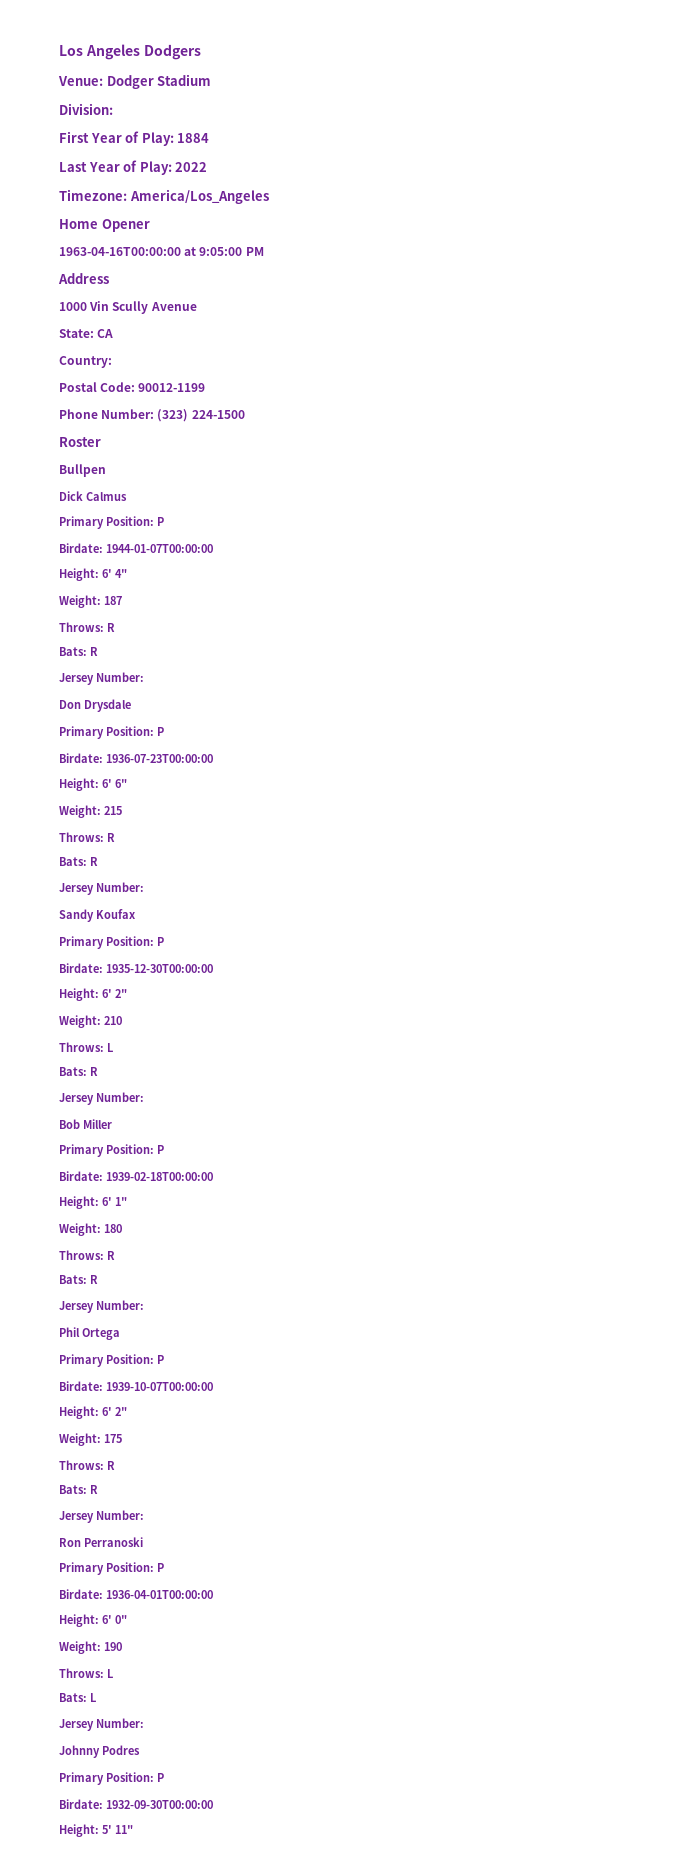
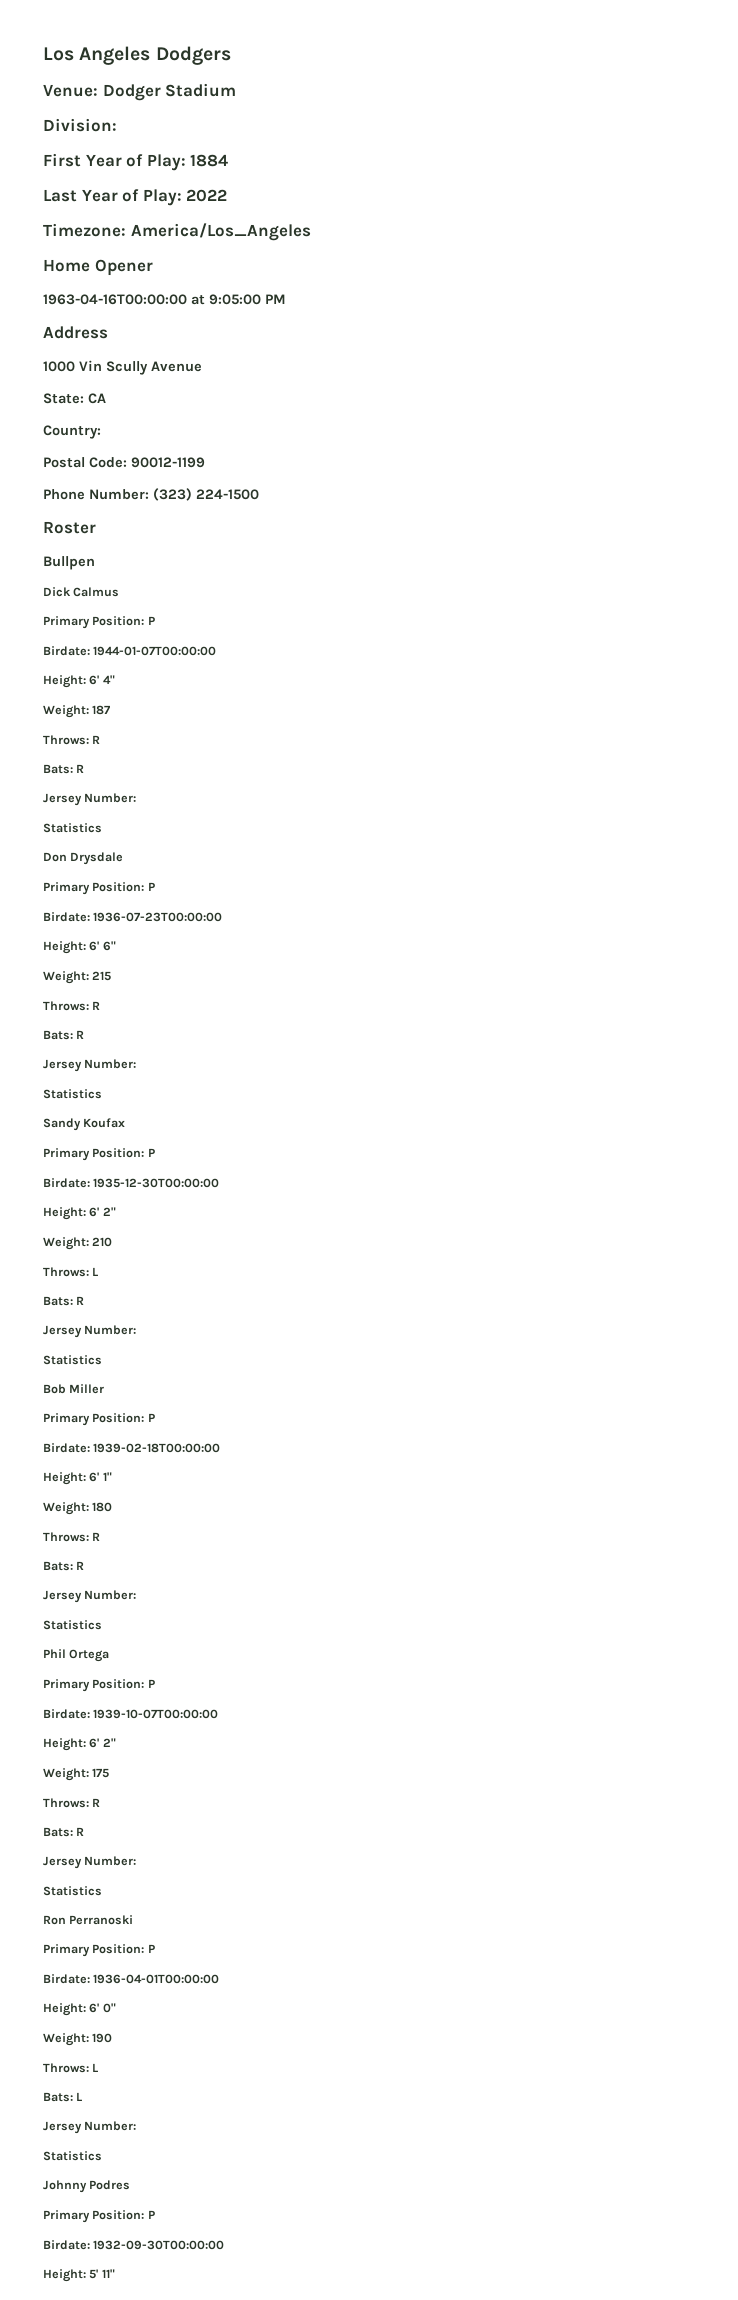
(144, 677) none -> [43,823,102,833] // Statistics
(144, 887) none -> [43,1089,102,1099] // Statistics
(144, 1097) none -> [43,1355,102,1365] // Statistics
(144, 1305) none -> [43,1620,102,1630] // Statistics
(144, 1515) none -> [43,1886,102,1896] // Statistics
(144, 1723) none -> [43,2151,102,2161] // Statistics

